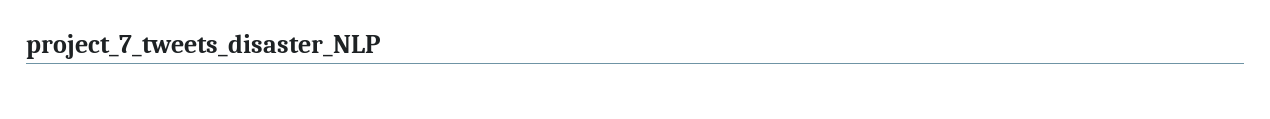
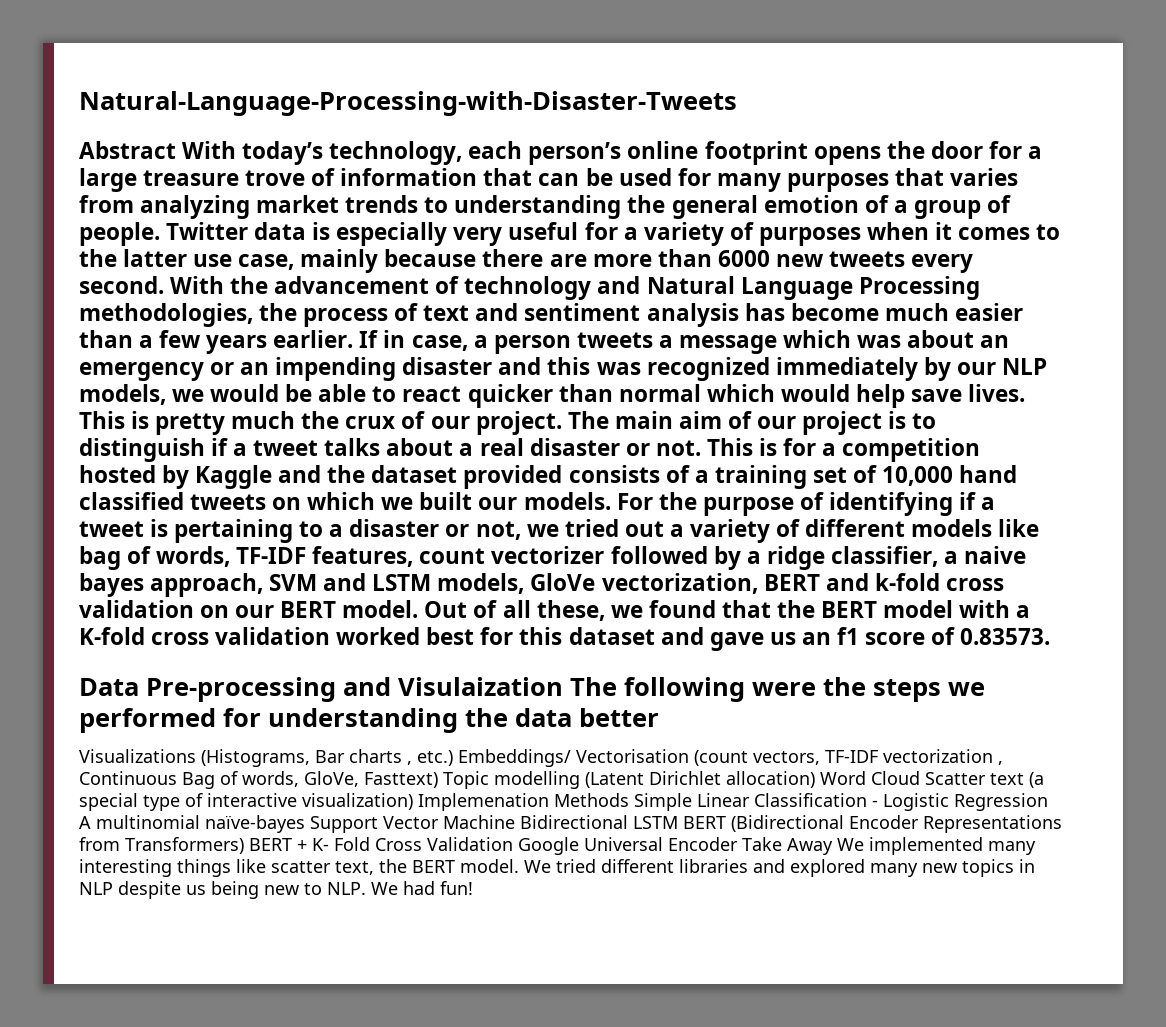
[26,34,380,59] project_7_tweets_disaster_NLP -> [79,91,737,116] [79,141,1042,165] [79,168,1018,192] [79,195,1011,219] [79,222,1061,246] [79,249,973,273] [79,276,980,300] [79,303,1023,327] [79,330,1010,354] [79,357,1047,381] [79,384,1026,408] [79,411,937,435] [79,438,981,462] [79,465,1018,489] [79,492,996,516] [79,519,1040,543] [79,546,1026,570] [79,573,1004,597] [79,600,1031,621] [79,627,1051,651] [79,677,985,702] [79,708,659,733] [79,749,1003,767] [79,771,1044,789] [79,793,1048,811] [79,815,1062,833] [79,837,1036,855] [79,859,1035,877] [79,881,473,899] Natural-Language-Processing-with-Disaster-Tweets // Abstract With today’s technology, each person’s online footprint opens the door for a large treasure trove of information that can be used for many purposes that varies from analyzing market trends to understanding the general emotion of a group of people. Twitter data is especially very useful for a variety of purposes when it comes to the latter use case, mainly because there are more than 6000 new tweets every second. With the advancement of technology and Natural Language Processing methodologies, the process of text and sentiment analysis has become much easier than a few years earlier. If in case, a person tweets a message which was about an emergency or an impending disaster and this was recognized immediately by our NLP models, we would be able to react quicker than normal which would help save lives. This is pretty much the crux of our project. The main aim of our project is to distinguish if a tweet talks about a real disaster or not. This is for a competition hosted by Kaggle and the dataset provided consists of a training set of 10,000 hand classified tweets on which we built our models. For the purpose of identifying if a tweet is pertaining to a disaster or not, we tried out a variety of different models like bag of words, TF-IDF features, count vectorizer followed by a ridge classifier, a naive bayes approach, SVM and LSTM models, GloVe vectorization, BERT and k-fold cross validation on our BERT model. Out of all these, we found that the BERT model with a K-fold cross validation worked best for this dataset and gave us an f1 score of 0.83573. // Data Pre-processing and Visulaization The following were the steps we performed for understanding the data better // Visualizations (Histograms, Bar charts , etc.) Embeddings/ Vectorisation (count vectors, TF-IDF vectorization , Continuous Bag of words, GloVe, Fasttext) Topic modelling (Latent Dirichlet allocation) Word Cloud Scatter text (a special type of interactive visualization) Implemenation Methods Simple Linear Classification - Logistic Regression A multinomial naïve-bayes Support Vector Machine Bidirectional LSTM BERT (Bidirectional Encoder Representations from Transformers) BERT + K- Fold Cross Validation Google Universal Encoder Take Away We implemented many interesting things like scatter text, the BERT model. We tried different libraries and explored many new topics in NLP despite us being new to NLP. We had fun!

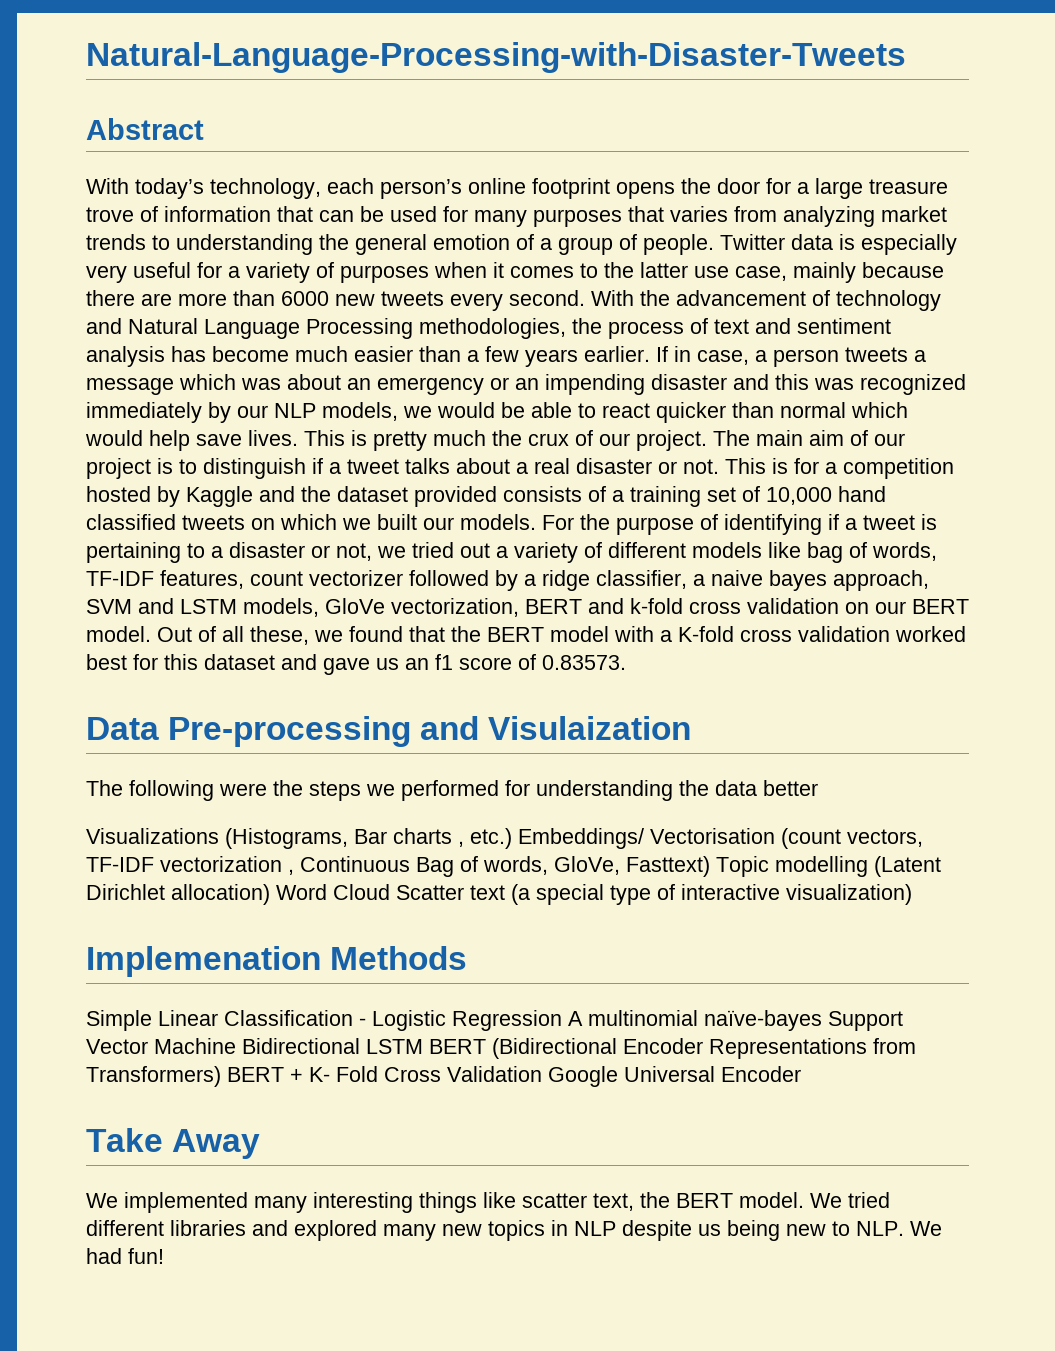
(176, 150) none -> (204, 129) //
(563, 686) none -> (692, 728) //
(413, 801) none -> (912, 894) //
(629, 800) none -> (468, 958) //
(738, 844) none -> (801, 1074) //
(833, 846) none -> (261, 1144) //

